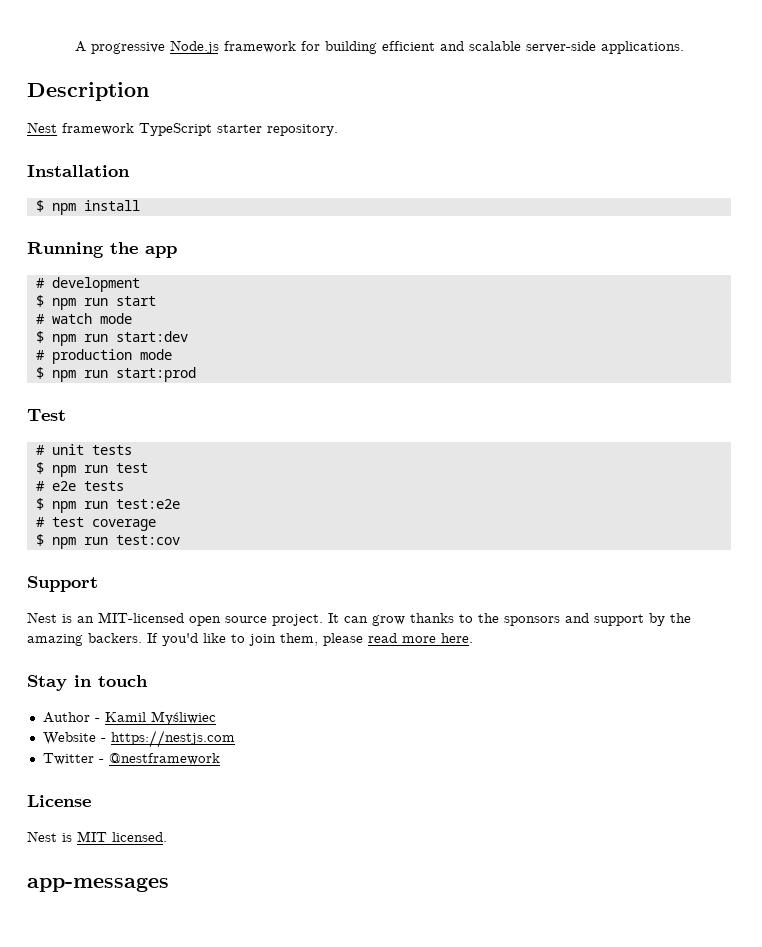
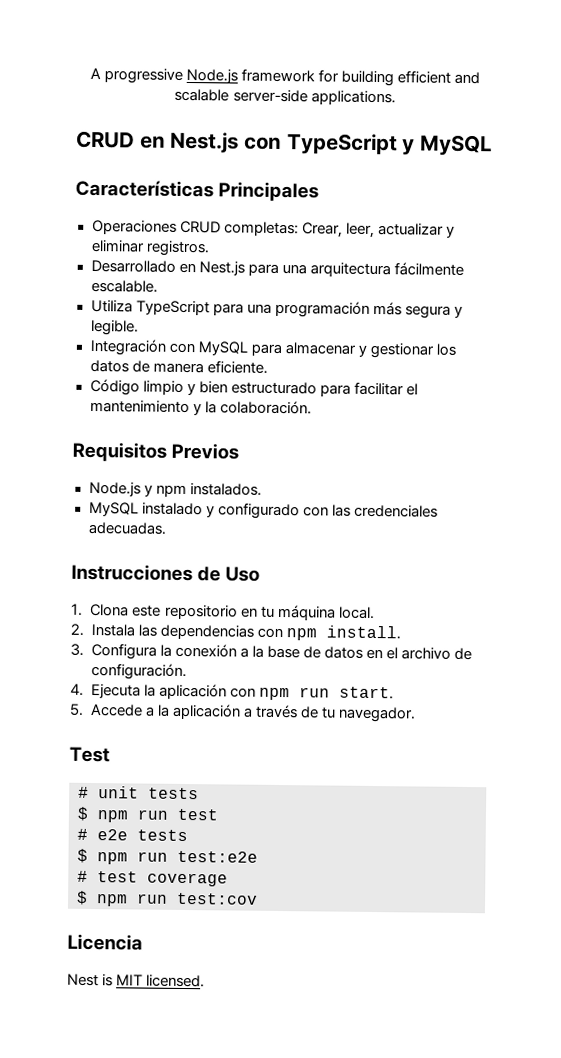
[27,82,149,101] [27,122,338,136] [27,165,130,177] [35,200,140,215] [27,242,177,258] [35,277,140,292] [35,295,156,310] [35,313,132,324] [35,331,188,346] [35,349,172,364] [35,367,196,382] Description // Nest framework TypeScript starter repository. // Installation // $ npm install // Running the app // # development // $ npm run start // # watch mode // $ npm run start:dev // # production mode // $ npm run start:prod -> [76,130,493,157] [75,179,320,202] [91,219,455,238] [90,239,210,257] [90,259,464,278] [90,279,158,293] [90,299,463,319] [90,319,139,336] [89,338,456,359] [89,359,268,374] [89,378,418,397] [89,399,312,416] [72,441,240,462] [88,481,262,497] [88,501,438,520] [87,521,167,535] [71,563,261,582] [71,603,375,621] [70,623,401,641] [70,642,473,661] [90,662,187,681] [70,683,394,701] [69,703,416,723] CRUD en Nest.js con TypeScript y MySQL // Características Principales // Operaciones CRUD completas: Crear, leer, actualizar y eliminar registros. // Desarrollado en Nest.js para una arquitectura fácilmente escalable. // Utiliza TypeScript para una programación más segura y legible. // Integración con MySQL para almacenar y gestionar los datos de manera eficiente. // Código limpio y bien estructurado para facilitar el mantenimiento y la colaboración. // Requisitos Previos // Node.js y npm instalados. // MySQL instalado y configurado con las credenciales adecuadas. // Instrucciones de Uso // 1. Clona este repositorio en tu máquina local. // 2. Instala las dependencias con npm install. // 3. Configura la conexión a la base de datos en el archivo de configuración. // 4. Ejecuta la aplicación con npm run start. // 5. Accede a la aplicación a través de tu navegador.
[27,576,98,592] [27,612,691,626] [27,633,473,646] [27,675,148,691] [42,711,216,725] [42,730,235,748] [42,753,220,765] [27,795,91,807] Support // Nest is an MIT-licensed open source project. It can grow thanks to the sponsors and support by the amazing backers. If you'd like to join them, please read more here. // Stay in touch // Author - Kamil Myśliwiec // Website - https://nestjs.com // Twitter - @nestframework // License -> [67,933,143,951] Licencia
[27,877,169,892] // app-messages -> (206, 981) none

